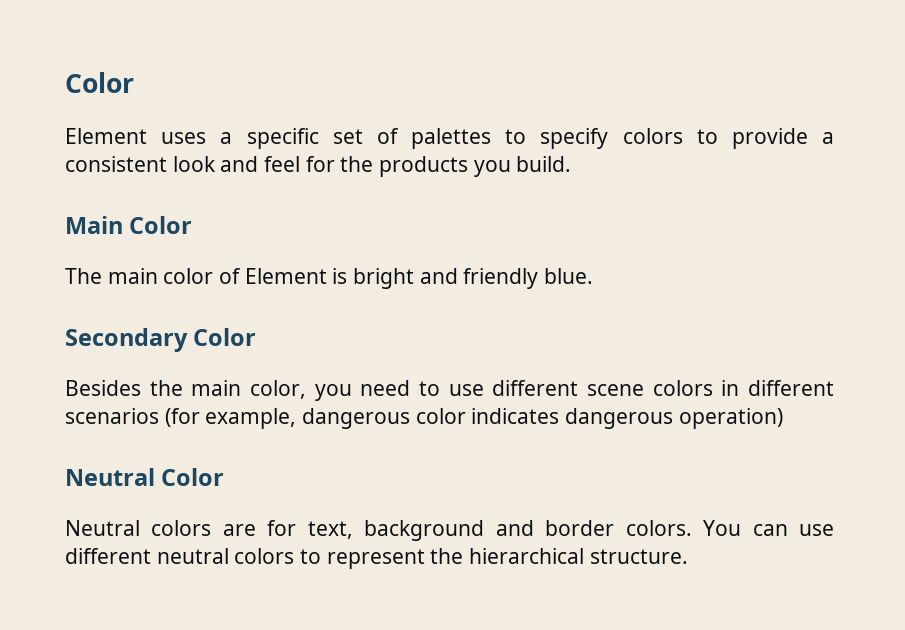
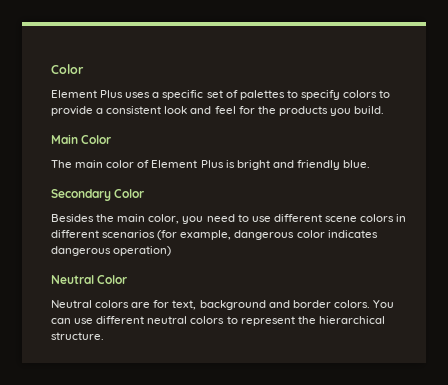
(147, 136) none -> [100,90,124,98] Plus
(327, 276) none -> [200,160,224,168] Plus

